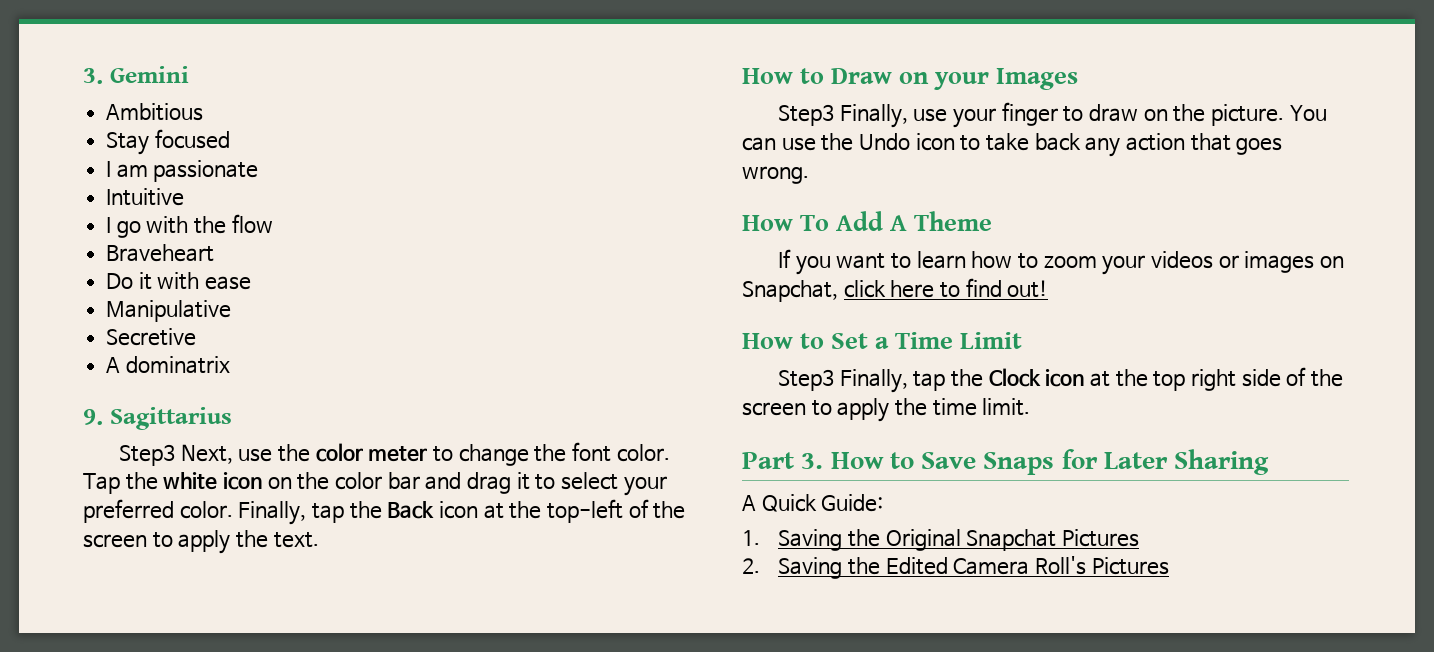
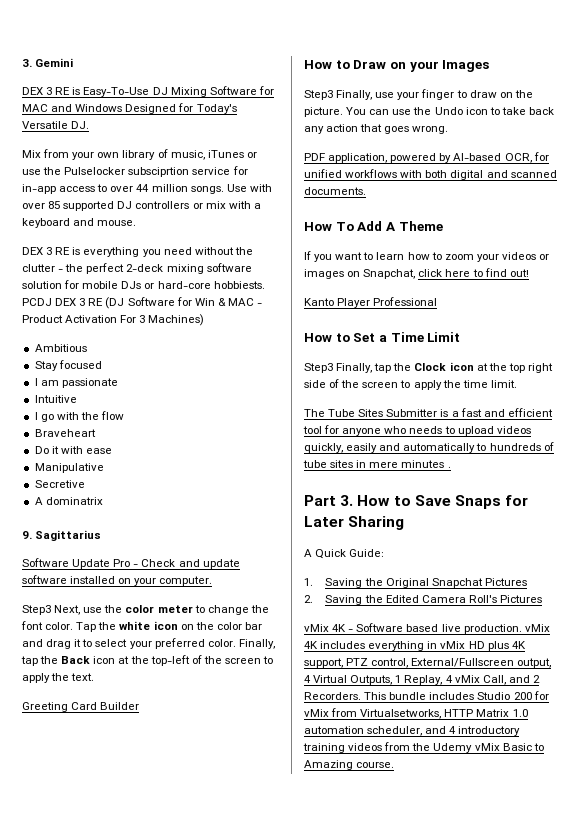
(189, 74) none -> [22,86,274,97] [22,103,237,114] [22,121,90,129] [22,149,257,160] [22,166,248,177] [22,184,272,194] [22,201,261,211] [22,218,137,228] [22,247,253,257] [22,263,252,274] [22,280,265,289] [22,297,263,309] [22,314,205,326] // DEX 3 RE is Easy-To-Use DJ Mixing Software for MAC and Windows Designed for Today's Versatile DJ. // Mix from your own library of music, iTunes or use the Pulselocker subsciprtion service for in-app access to over 44 million songs. Use with over 85 supported DJ controllers or mix with a keyboard and mouse. // DEX 3 RE is everything you need without the clutter - the perfect 2-deck mixing software solution for mobile DJs or hard-core hobbiests. PCDJ DEX 3 RE (DJ Software for Win & MAC - Product Activation For 3 Machines)
(232, 418) none -> [22,558,240,569] [22,575,213,586] // Software Update Pro - Check and update software installed on your computer.
(319, 540) none -> [22,702,140,712] // Greeting Card Builder
(809, 175) none -> [304,152,549,163] [304,169,557,180] [304,187,366,195] // PDF application, powered by AI-based OCR, for unified workflows with both digital and scanned documents.
(1049, 289) none -> [304,297,438,308] // Kanto Player Professional
(1031, 407) none -> [304,408,553,417] [303,425,531,436] [304,442,554,453] [303,460,451,468] // The Tube Sites Submitter is a fast and efficient tool for anyone who needs to upload videos quickly, easily and automatically to hundreds of tube sites in mere minutes .
(1169, 566) none -> [304,623,550,634] [304,641,526,651] [304,658,552,668] [304,675,540,685] [304,691,549,700] [304,708,528,719] [304,726,521,736] [303,742,544,753] [304,760,395,770] // vMix 4K - Software based live production. vMix 4K includes everything in vMix HD plus 4K support, PTZ control, External/Fullscreen output, 4 Virtual Outputs, 1 Replay, 4 vMix Call, and 2 Recorders. This bundle includes Studio 200 for vMix from Virtualsetworks, HTTP Matrix 1.0 automation scheduler, and 4 introductory training videos from the Udemy vMix Basic to Amazing course.

